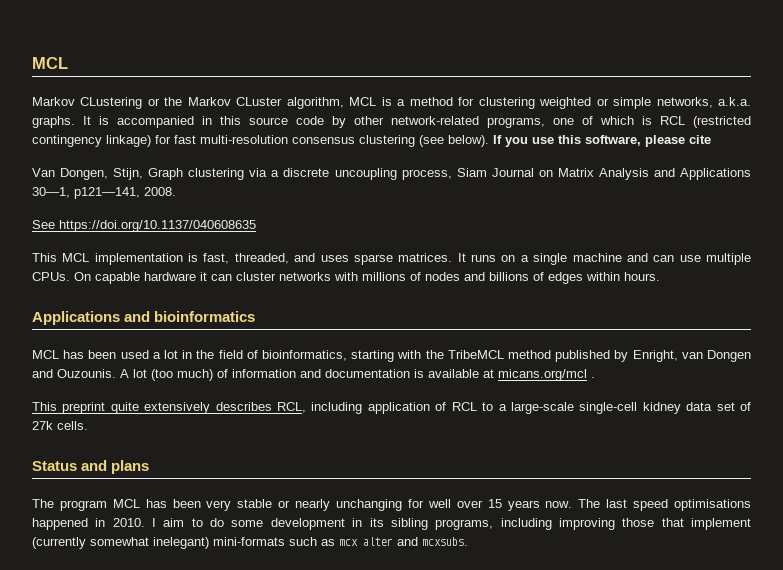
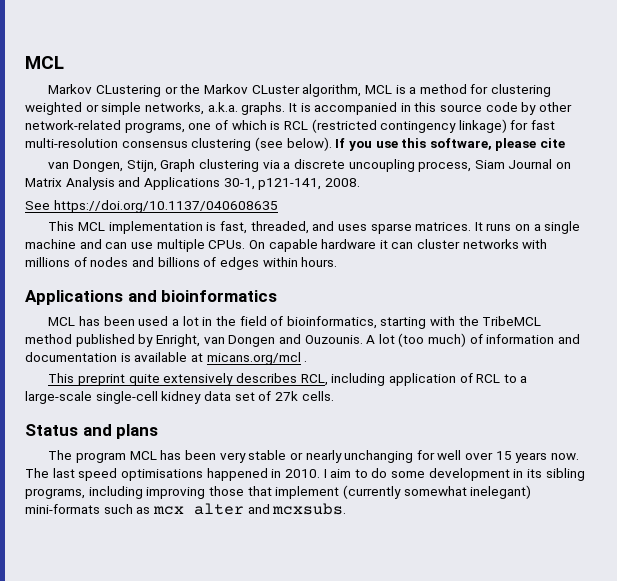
[32,168,55,177] Van -> [48,162,70,169] van
[32,187,140,199] 30—1, p121—141, -> [223,178,322,190] 30-1, p121-141,

